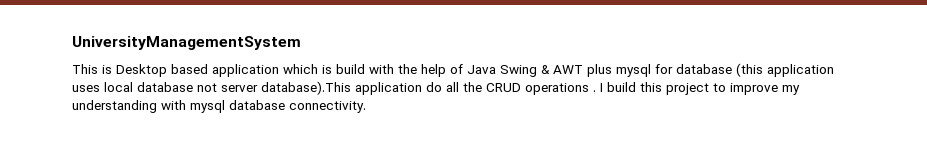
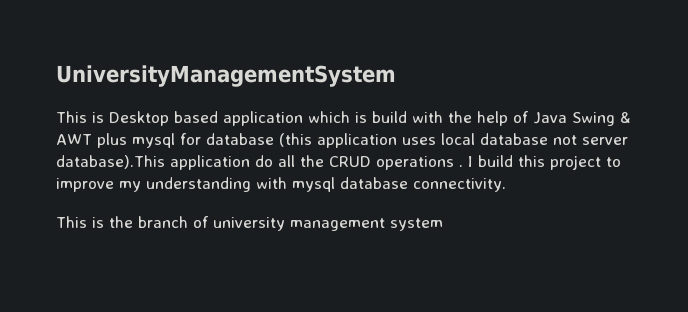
(366, 107) none -> [56,216,443,231] // This is the branch of university management system

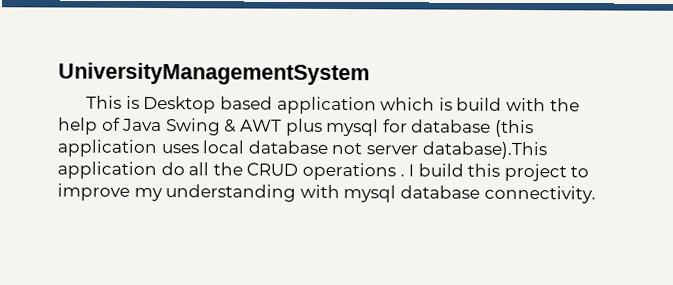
[56,216,443,231] // This is the branch of university management system -> (596, 194) none

